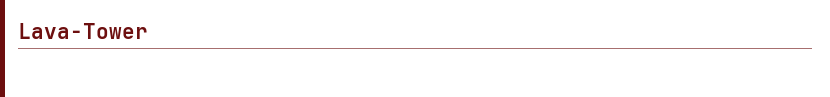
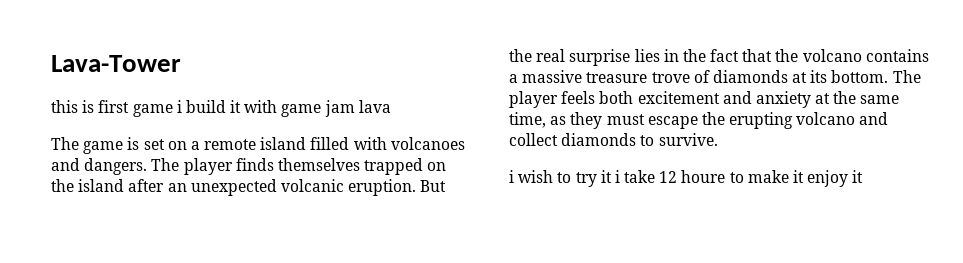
(148, 31) none -> [51,100,391,117] [51,137,465,154] [51,158,447,175] [51,179,447,196] [509,49,929,66] [509,70,921,83] [509,91,900,108] [509,112,889,129] [509,133,718,146] [509,170,864,187] // this is first game i build it with game jam lava // The game is set on a remote island filled with volcanoes and dangers. The player finds themselves trapped on the island after an unexpected volcanic eruption. But the real surprise lies in the fact that the volcano contains a massive treasure trove of diamonds at its bottom. The player feels both excitement and anxiety at the same time, as they must escape the erupting volcano and collect diamonds to survive. // i wish to try it i take 12 houre to make it enjoy it

